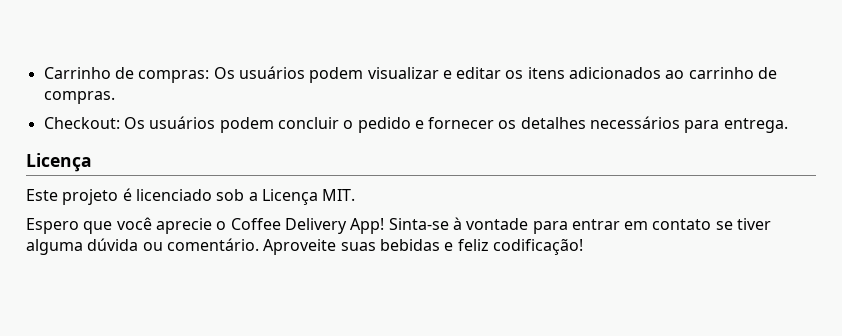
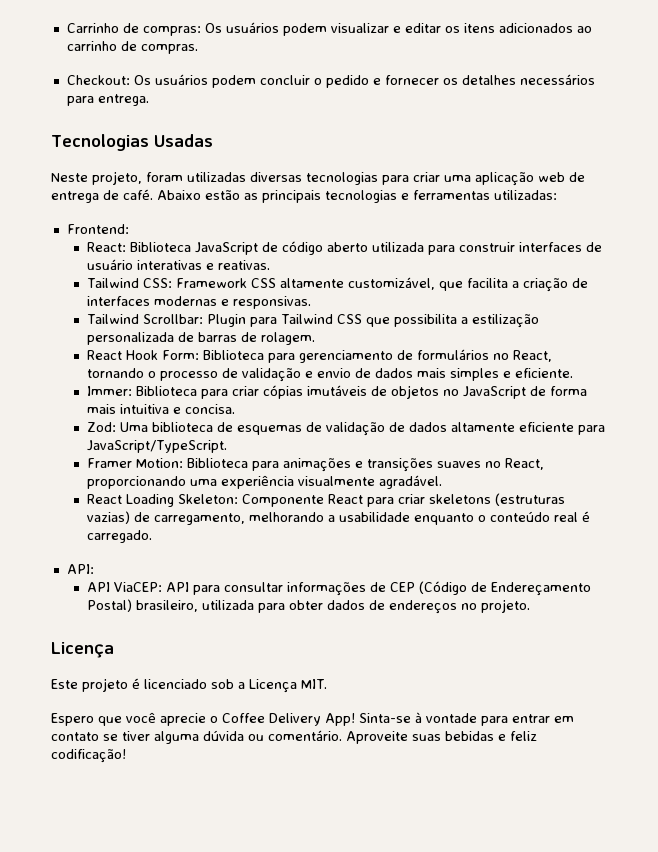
(788, 125) none -> [51,134,213,151] [51,171,585,186] [51,189,557,203] [66,224,129,234] [87,241,603,255] [87,259,271,270] [87,277,589,292] [87,296,312,309] [87,314,540,328] [87,332,316,345] [87,349,553,363] [87,368,574,382] [87,385,588,399] [87,404,236,414] [87,422,606,436] [87,440,228,453] [87,458,545,472] [87,475,443,489] [87,493,566,507] [87,511,591,525] [87,530,153,543] [66,564,94,574] [87,581,592,596] [87,599,531,614] // Tecnologias Usadas // Neste projeto, foram utilizadas diversas tecnologias para criar uma aplicação web de entrega de café. Abaixo estão as principais tecnologias e ferramentas utilizadas: // Frontend: // React: Biblioteca JavaScript de código aberto utilizada para construir interfaces de usuário interativas e reativas. // Tailwind CSS: Framework CSS altamente customizável, que facilita a criação de interfaces modernas e responsivas. // Tailwind Scrollbar: Plugin para Tailwind CSS que possibilita a estilização personalizada de barras de rolagem. // React Hook Form: Biblioteca para gerenciamento de formulários no React, tornando o processo de validação e envio de dados mais simples e eficiente. // Immer: Biblioteca para criar cópias imutáveis de objetos no JavaScript de forma mais intuitiva e concisa. // Zod: Uma biblioteca de esquemas de validação de dados altamente eficiente para JavaScript/TypeScript. // Framer Motion: Biblioteca para animações e transições suaves no React, proporcionando uma experiência visualmente agradável. // React Loading Skeleton: Componente React para criar skeletons (estruturas vazias) de carregamento, melhorando a usabilidade enquanto o conteúdo real é carregado. // API: // API ViaCEP: API para consultar informações de CEP (Código de Endereçamento Postal) brasileiro, utilizada para obter dados de endereços no projeto.

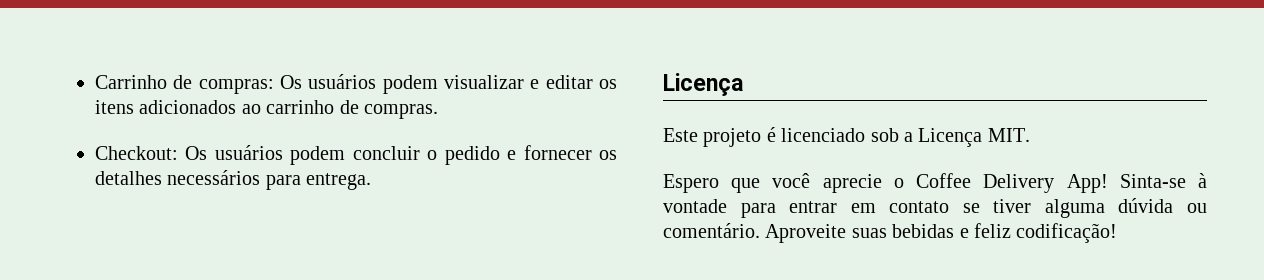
[51,134,213,151] [51,171,585,186] [51,189,557,203] [66,224,129,234] [87,241,603,255] [87,259,271,270] [87,277,589,292] [87,296,312,309] [87,314,540,328] [87,332,316,345] [87,349,553,363] [87,368,574,382] [87,385,588,399] [87,404,236,414] [87,422,606,436] [87,440,228,453] [87,458,545,472] [87,475,443,489] [87,493,566,507] [87,511,591,525] [87,530,153,543] [66,564,94,574] [87,581,592,596] [87,599,531,614] // Tecnologias Usadas // Neste projeto, foram utilizadas diversas tecnologias para criar uma aplicação web de entrega de café. Abaixo estão as principais tecnologias e ferramentas utilizadas: // Frontend: // React: Biblioteca JavaScript de código aberto utilizada para construir interfaces de usuário interativas e reativas. // Tailwind CSS: Framework CSS altamente customizável, que facilita a criação de interfaces modernas e responsivas. // Tailwind Scrollbar: Plugin para Tailwind CSS que possibilita a estilização personalizada de barras de rolagem. // React Hook Form: Biblioteca para gerenciamento de formulários no React, tornando o processo de validação e envio de dados mais simples e eficiente. // Immer: Biblioteca para criar cópias imutáveis de objetos no JavaScript de forma mais intuitiva e concisa. // Zod: Uma biblioteca de esquemas de validação de dados altamente eficiente para JavaScript/TypeScript. // Framer Motion: Biblioteca para animações e transições suaves no React, proporcionando uma experiência visualmente agradável. // React Loading Skeleton: Componente React para criar skeletons (estruturas vazias) de carregamento, melhorando a usabilidade enquanto o conteúdo real é carregado. // API: // API ViaCEP: API para consultar informações de CEP (Código de Endereçamento Postal) brasileiro, utilizada para obter dados de endereços no projeto. -> (372, 181) none

